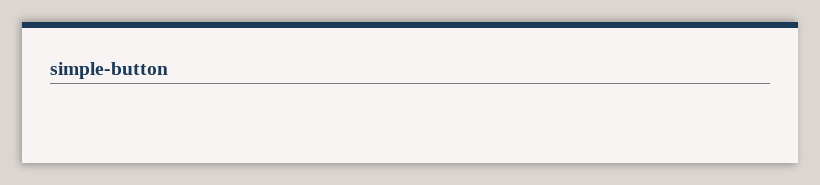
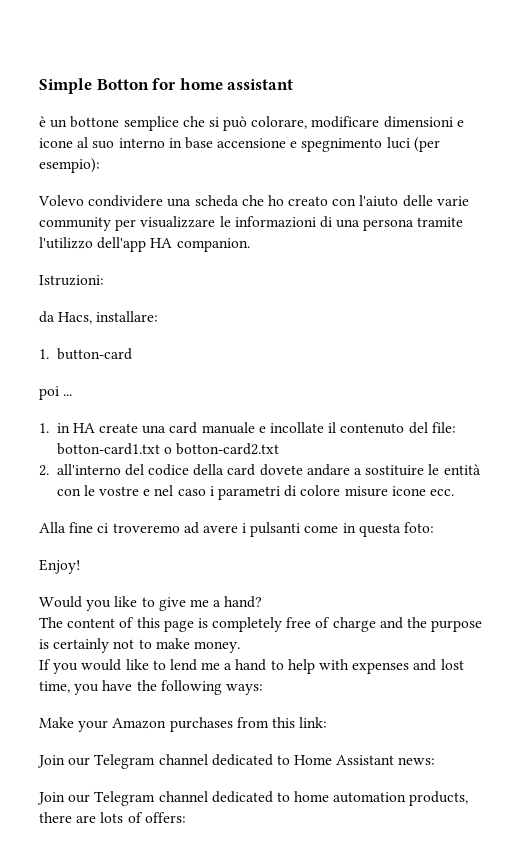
[50,62,168,79] simple-button -> [39,78,294,94] [39,116,464,131] [39,137,440,152] [39,158,100,173] [38,195,469,207] [39,216,464,231] [39,237,250,252] [39,275,104,286] [39,311,159,324] [39,348,132,360] [39,386,73,400] [39,422,456,434] [56,443,280,455] [39,464,481,476] [56,485,454,500] [39,522,435,537] [39,559,80,574] [39,596,263,611] [39,617,483,632] [39,638,240,653] [39,659,464,674] [39,680,263,695] [39,717,328,732] [37,754,436,769] [37,791,469,806] [39,812,186,823] Simple Botton for home assistant // è un bottone semplice che si può colorare, modificare dimensioni e icone al suo interno in base accensione e spegnimento luci (per esempio): // Volevo condividere una scheda che ho creato con l'aiuto delle varie community per visualizzare le informazioni di una persona tramite l'utilizzo dell'app HA companion. // Istruzioni: // da Hacs, installare: // 1. button-card // poi ... // 1. in HA create una card manuale e incollate il contenuto del file: botton-card1.txt o botton-card2.txt // 2. all'interno del codice della card dovete andare a sostituire le entità con le vostre e nel caso i parametri di colore misure icone ecc. // Alla fine ci troveremo ad avere i pulsanti come in questa foto: // Enjoy! // Would you like to give me a hand? // The content of this page is completely free of charge and the purpose is certainly not to make money. // If you would like to lend me a hand to help with expenses and lost time, you have the following ways: // Make your Amazon purchases from this link: // Join our Telegram channel dedicated to Home Assistant news: // Join our Telegram channel dedicated to home automation products, there are lots of offers:

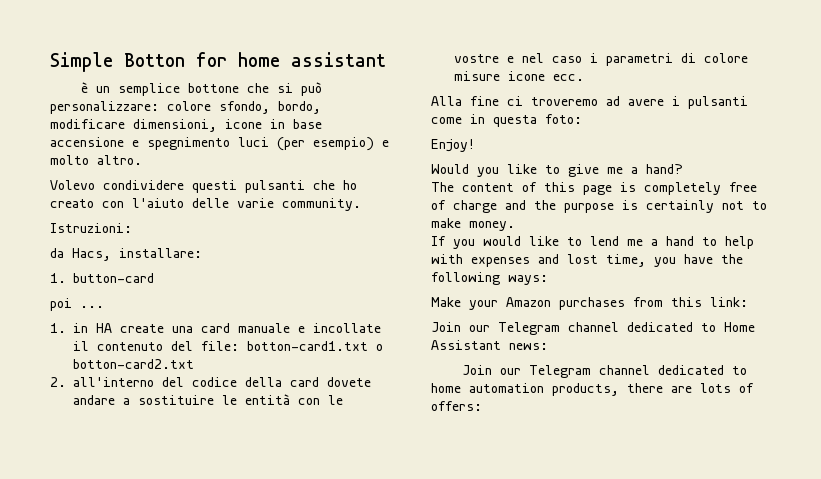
[70,116,179,131] bottone semplice -> [117,83,239,96] semplice bottone
[251,116,464,129] [39,137,165,149] colorare, modificare dimensioni e icone al suo interno -> [50,101,321,114] [50,119,262,132] personalizzare: colore sfondo, bordo, modificare dimensioni, icone
[39,158,100,173] esempio): -> [313,137,389,151] [50,155,142,165] esempio) e molto altro.
[167,195,239,207] una scheda -> [192,180,305,193] questi pulsanti
[39,216,464,231] [39,237,250,252] community per visualizzare le informazioni di una persona tramite l'utilizzo dell'app HA companion. -> [282,198,361,211] community.

